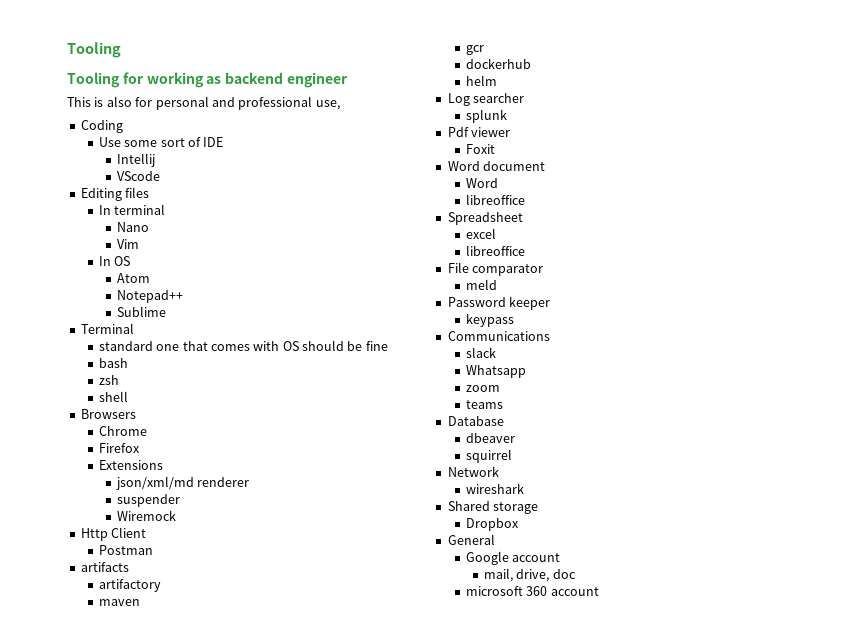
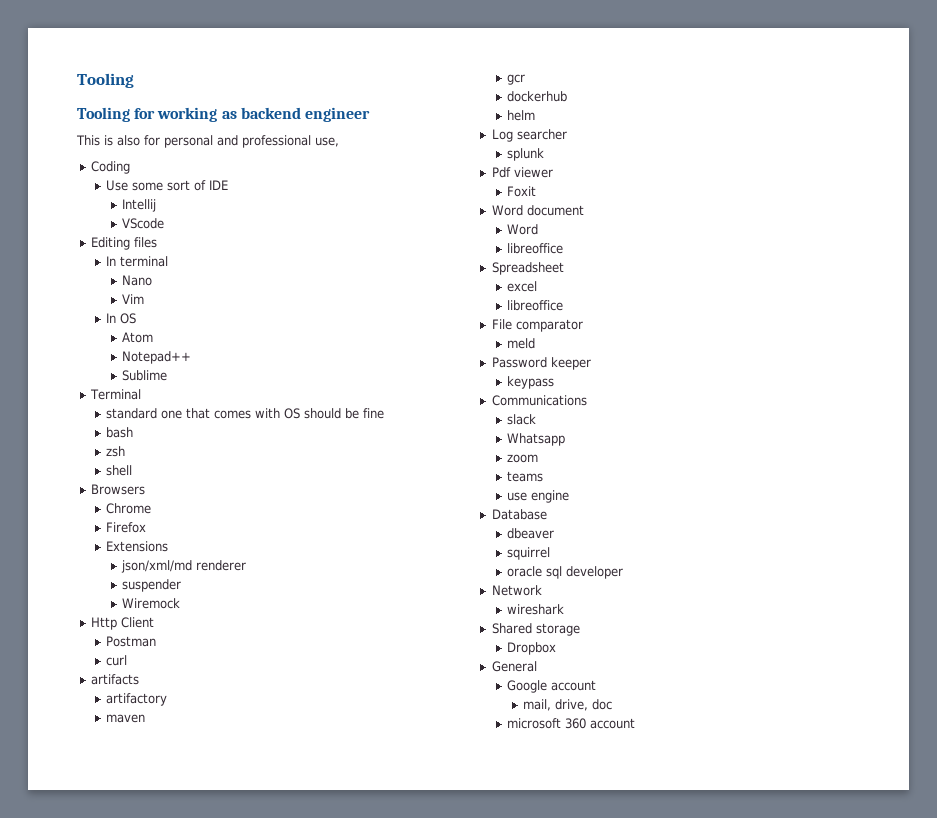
(153, 550) none -> [106,655,128,666] // curl
(503, 404) none -> [507,490,570,503] // use engine
(512, 456) none -> [507,566,624,579] // oracle sql developer

